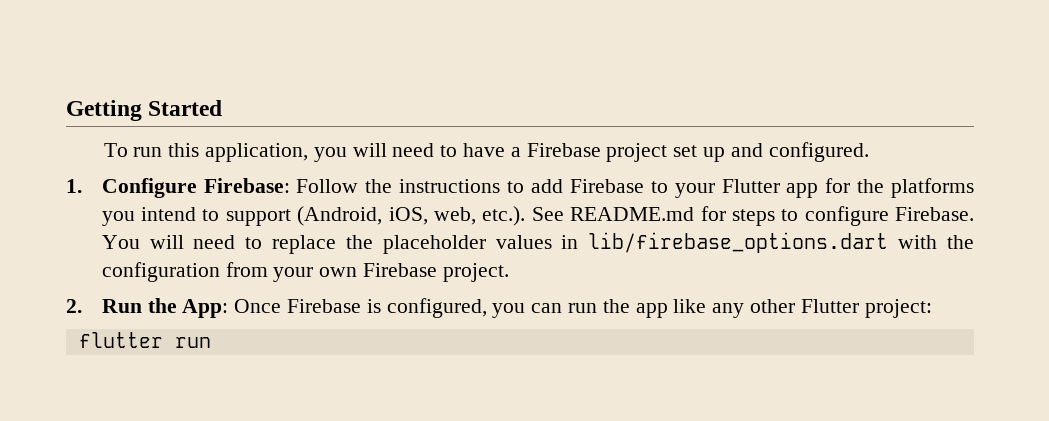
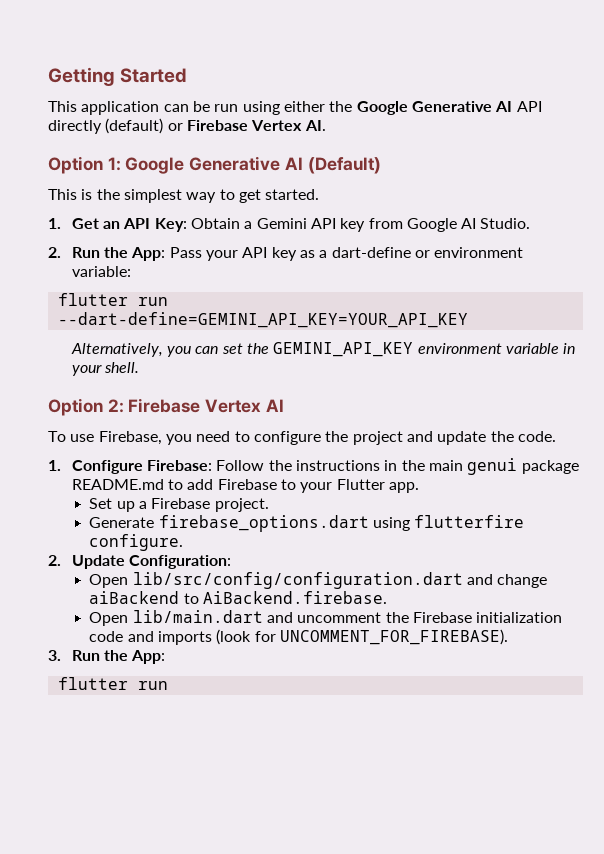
[103,142,869,162] To run this application, you will need to have a Firebase project set up and configured. -> [48,101,542,115] [48,118,326,134] [48,156,381,174] [48,189,320,203] [48,218,531,232] [48,247,524,261] [71,266,131,277] [57,293,168,306] [57,312,468,328] [70,342,576,357] [71,362,139,376] [48,398,284,416] [48,431,556,445] This application can be run using either the Google Generative AI API directly (default) or Firebase Vertex AI. // Option 1: Google Generative AI (Default) // This is the simplest way to get started. // 1. Get an API Key: Obtain a Gemini API key from Google AI Studio. // 2. Run the App: Pass your API key as a dart-define or environment variable: // flutter run --dart-define=GEMINI_API_KEY=YOUR_API_KEY // Alternatively, you can set the GEMINI_API_KEY environment variable in your shell. // Option 2: Firebase Vertex AI // To use Firebase, you need to configure the project and update the code.
(501, 186) none -> [384,458,579,475] [71,479,164,490] in the main genui package README.md
[786,178,974,198] [101,206,974,226] [101,232,974,254] [101,262,509,282] [66,298,932,318] app for the platforms you intend to support (Android, iOS, web, etc.). See README.md for steps to configure Firebase. You will need to replace the placeholder values in lib/firebase_options.dart with the configuration from your own Firebase project. // 2. Run the App: Once Firebase is configured, you can run the app like any other Flutter project: -> [388,482,419,493] [89,498,269,512] [89,515,525,532] [89,534,184,551] [48,555,231,569] [89,572,548,589] [89,591,387,604] [89,610,563,626] [89,629,508,645] [48,650,166,664] app. // Set up a Firebase project. // Generate firebase_options.dart using flutterfire configure. // 2. Update Configuration: // Open lib/src/config/configuration.dart and change aiBackend to AiBackend.firebase. // Open lib/main.dart and uncomment the Firebase initialization code and imports (look for UNCOMMENT_FOR_FIREBASE). // 3. Run the App:

